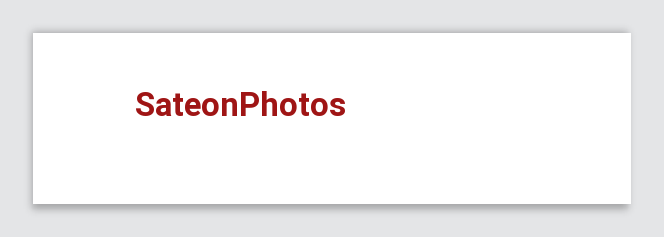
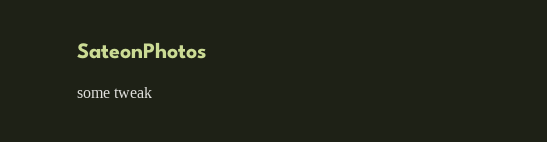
(346, 103) none -> [77,87,153,98] // some tweak

